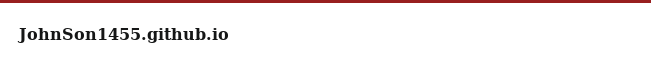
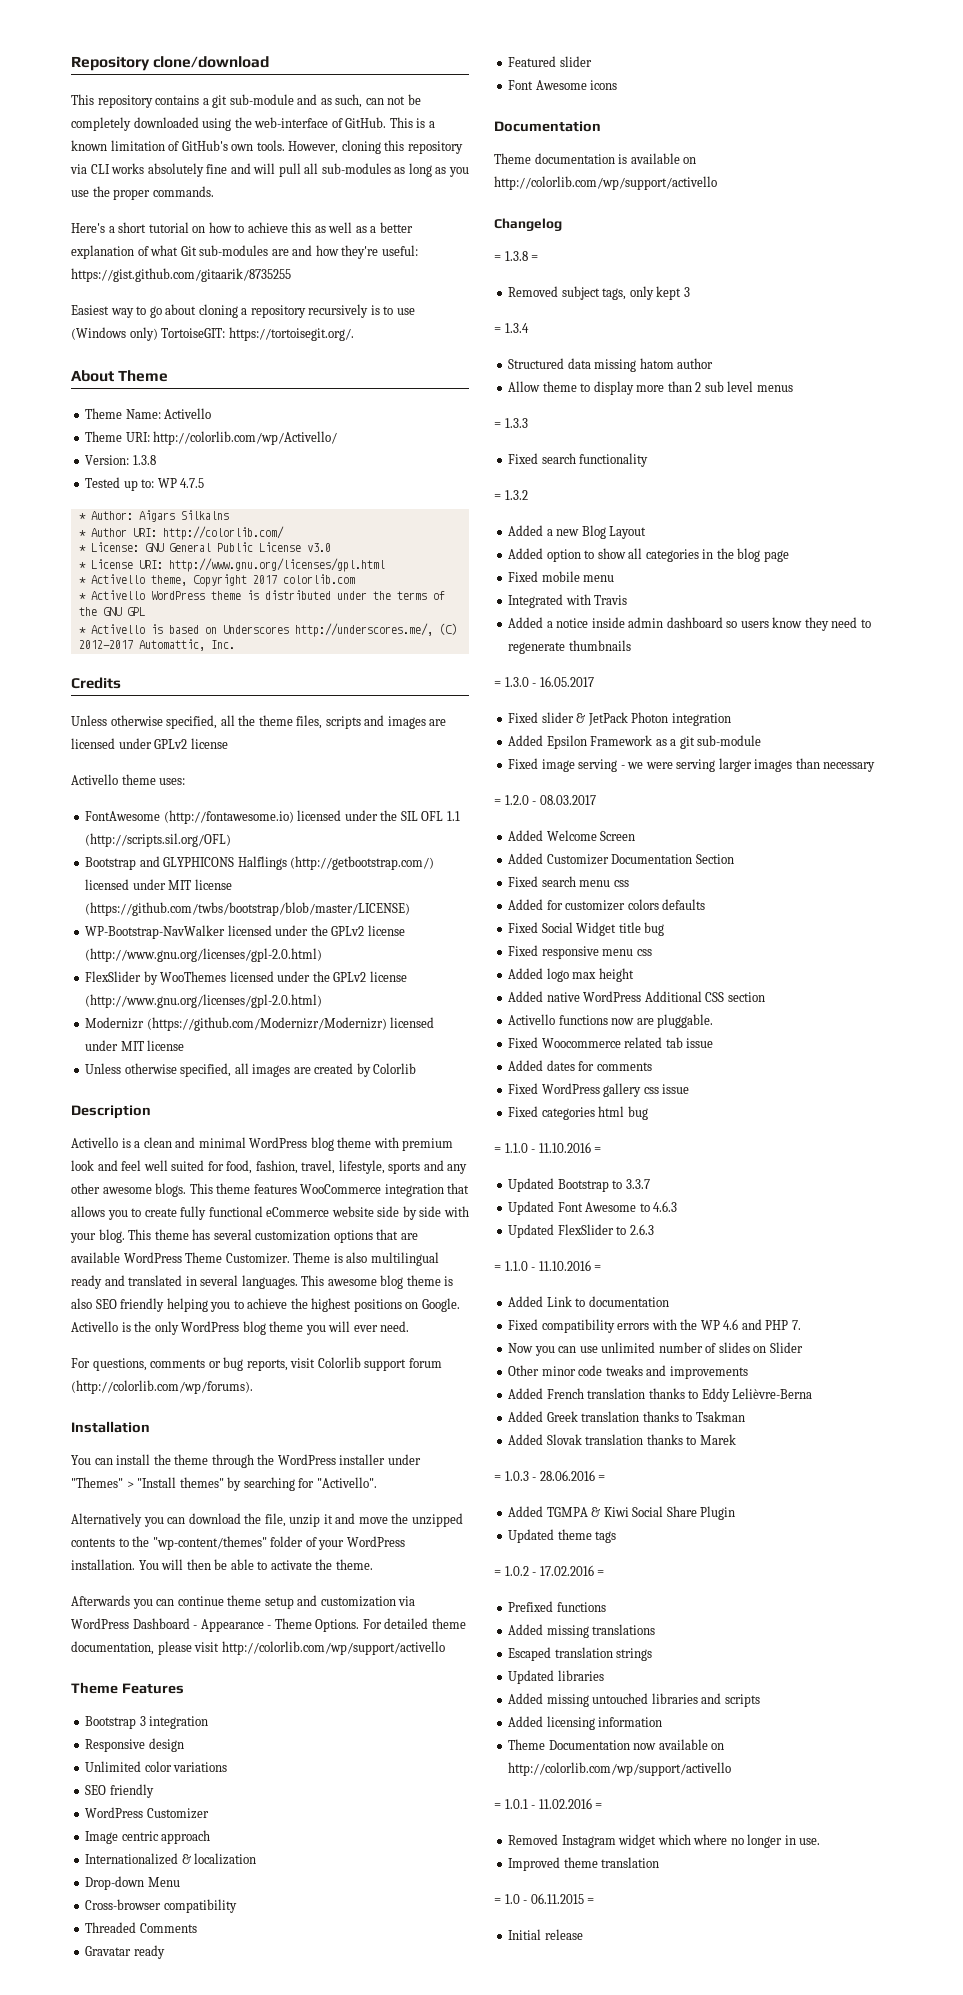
[17,28,229,43] JohnSon1455.github.io -> [71,56,270,71] [71,94,421,108] [71,117,435,131] [71,140,463,154] [70,163,469,177] [71,186,214,200] [71,222,413,233] [71,245,418,259] [71,268,291,282] [71,304,415,318] [71,327,354,341] [71,370,169,382] [85,408,212,419] [85,431,338,445] [85,455,156,465] [85,477,205,491] [78,510,229,522] [78,526,284,540] [78,542,331,552] [78,558,385,572] [78,574,355,587] [78,590,445,600] [78,607,145,616] [78,623,457,637] [78,639,235,651] [71,677,121,689] [71,715,447,729] [71,738,228,749] [71,774,186,785] [85,810,460,824] [85,833,232,847] [85,856,435,870] [85,879,232,890] [85,902,411,916] [85,925,405,939] [85,948,323,962] [85,971,407,985] [85,994,323,1008] [85,1017,435,1031] [85,1040,185,1051] [85,1063,417,1077] [71,1105,151,1119] [71,1137,454,1151] [71,1160,468,1174] [71,1183,470,1197] [71,1206,469,1220] [70,1229,418,1243] [71,1252,439,1266] [71,1275,454,1289] [71,1298,460,1312] [71,1321,410,1335] [71,1357,442,1371] [71,1380,253,1394] [71,1421,150,1433] [71,1454,421,1468] [71,1477,377,1491] [71,1513,463,1527] [71,1536,405,1550] [71,1559,373,1570] [71,1595,416,1609] [71,1618,466,1632] [71,1641,445,1655] [71,1682,184,1694] [85,1716,209,1729] [85,1738,184,1752] [85,1761,228,1772] [85,1784,154,1798] [85,1807,209,1819] [85,1830,211,1844] [85,1853,257,1865] [85,1876,180,1890] [85,1899,237,1913] [85,1922,197,1933] [85,1945,165,1959] [508,56,592,67] [508,80,618,90] [494,121,601,132] [494,153,697,164] [494,176,717,190] [494,218,562,231] [494,251,539,261] [508,286,690,300] [494,323,529,333] [508,358,714,372] [508,381,793,395] [494,418,528,428] [508,453,649,467] [494,490,528,500] [508,525,647,539] [508,548,789,562] [508,571,615,582] [508,594,628,608] [508,617,871,631] [508,640,631,654] [494,676,594,687] [508,712,731,726] [508,735,762,749] [508,758,876,772] [494,795,596,805] [508,830,636,841] [508,853,734,865] [508,876,629,887] [508,899,706,911] [508,922,665,936] [508,945,652,959] [508,968,634,982] [508,991,765,1002] [508,1014,714,1028] [508,1037,714,1048] [508,1060,652,1071] [508,1083,690,1097] [508,1106,648,1120] [494,1142,602,1153] [508,1178,650,1192] [508,1201,678,1215] [508,1224,654,1238] [494,1260,602,1271] [508,1296,669,1307] [508,1319,801,1333] [508,1342,803,1356] [508,1365,748,1379] [508,1388,813,1402] [508,1411,745,1422] [508,1434,736,1445] [494,1470,606,1481] [508,1506,736,1520] [508,1529,617,1543] [494,1565,605,1576] [508,1601,606,1612] [508,1624,656,1638] [508,1647,653,1661] [508,1670,604,1684] [508,1693,760,1707] [508,1716,663,1730] [508,1739,725,1750] [508,1762,732,1776] [494,1798,603,1809] [508,1834,821,1848] [508,1857,660,1871] [494,1893,595,1904] [508,1929,583,1940] Repository clone/download // This repository contains a git sub-module and as such, can not be completely downloaded using the web-interface of GitHub. This is a known limitation of GitHub's own tools. However, cloning this repository via CLI works absolutely fine and will pull all sub-modules as long as you use the proper commands. // Here's a short tutorial on how to achieve this as well as a better explanation of what Git sub-modules are and how they're useful: https://gist.github.com/gitaarik/8735255 // Easiest way to go about cloning a repository recursively is to use (Windows only) TortoiseGIT: https://tortoisegit.org/. // About Theme // Theme Name: Activello // Theme URI: http://colorlib.com/wp/Activello/ // Version: 1.3.8 // Tested up to: WP 4.7.5 // * Author: Aigars Silkalns // * Author URI: http://colorlib.com/ // * License: GNU General Public License v3.0 // * License URI: http://www.gnu.org/licenses/gpl.html // * Activello theme, Copyright 2017 colorlib.com // * Activello WordPress theme is distributed under the terms of the GNU GPL // * Activello is based on Underscores http://underscores.me/, (C) 2012-2017 Automattic, Inc. // Credits // Unless otherwise specified, all the theme files, scripts and images are licensed under GPLv2 license // Activello theme uses: // FontAwesome (http://fontawesome.io) licensed under the SIL OFL 1.1 (http://scripts.sil.org/OFL) // Bootstrap and GLYPHICONS Halflings (http://getbootstrap.com/) licensed under MIT license (https://github.com/twbs/bootstrap/blob/master/LICENSE) // WP-Bootstrap-NavWalker licensed under the GPLv2 license (http://www.gnu.org/licenses/gpl-2.0.html) // FlexSlider by WooThemes licensed under the GPLv2 license (http://www.gnu.org/licenses/gpl-2.0.html) // Modernizr (https://github.com/Modernizr/Modernizr) licensed under MIT license // Unless otherwise specified, all images are created by Colorlib // Description // Activello is a clean and minimal WordPress blog theme with premium look and feel well suited for food, fashion, travel, lifestyle, sports and any other awesome blogs. This theme features WooCommerce integration that allows you to create fully functional eCommerce website side by side with your blog. This theme has several customization options that are available WordPress Theme Customizer. Theme is also multilingual ready and translated in several languages. This awesome blog theme is also SEO friendly helping you to achieve the highest positions on Google. Activello is the only WordPress blog theme you will ever need. // For questions, comments or bug reports, visit Colorlib support forum (http://colorlib.com/wp/forums). // Installation // You can install the theme through the WordPress installer under "Themes" > "Install themes" by searching for "Activello". // Alternatively you can download the file, unzip it and move the unzipped contents to the "wp-content/themes" folder of your WordPress installation. You will then be able to activate the theme. // Afterwards you can continue theme setup and customization via WordPress Dashboard - Appearance - Theme Options. For detailed theme documentation, please visit http://colorlib.com/wp/support/activello // Theme Features // Bootstrap 3 integration // Responsive design // Unlimited color variations // SEO friendly // WordPress Customizer // Image centric approach // Internationalized & localization // Drop-down Menu // Cross-browser compatibility // Threaded Comments // Gravatar ready // Featured slider // Font Awesome icons // Documentation // Theme documentation is available on http://colorlib.com/wp/support/activello // Changelog // = 1.3.8 = // Removed subject tags, only kept 3 // = 1.3.4 // Structured data missing hatom author // Allow theme to display more than 2 sub level menus // = 1.3.3 // Fixed search functionality // = 1.3.2 // Added a new Blog Layout // Added option to show all categories in the blog page // Fixed mobile menu // Integrated with Travis // Added a notice inside admin dashboard so users know they need to regenerate thumbnails // = 1.3.0 - 16.05.2017 // Fixed slider & JetPack Photon integration // Added Epsilon Framework as a git sub-module // Fixed image serving - we were serving larger images than necessary // = 1.2.0 - 08.03.2017 // Added Welcome Screen // Added Customizer Documentation Section // Fixed search menu css // Added for customizer colors defaults // Fixed Social Widget title bug // Fixed responsive menu css // Added logo max height // Added native WordPress Additional CSS section // Activello functions now are pluggable. // Fixed Woocommerce related tab issue // Added dates for comments // Fixed WordPress gallery css issue // Fixed categories html bug // = 1.1.0 - 11.10.2016 = // Updated Bootstrap to 3.3.7 // Updated Font Awesome to 4.6.3 // Updated FlexSlider to 2.6.3 // = 1.1.0 - 11.10.2016 = // Added Link to documentation // Fixed compatibility errors with the WP 4.6 and PHP 7. // Now you can use unlimited number of slides on Slider // Other minor code tweaks and improvements // Added French translation thanks to Eddy Lelièvre-Berna // Added Greek translation thanks to Tsakman // Added Slovak translation thanks to Marek // = 1.0.3 - 28.06.2016 = // Added TGMPA & Kiwi Social Share Plugin // Updated theme tags // = 1.0.2 - 17.02.2016 = // Prefixed functions // Added missing translations // Escaped translation strings // Updated libraries // Added missing untouched libraries and scripts // Added licensing information // Theme Documentation now available on http://colorlib.com/wp/support/activello // = 1.0.1 - 11.02.2016 = // Removed Instagram widget which where no longer in use. // Improved theme translation // = 1.0 - 06.11.2015 = // Initial release

